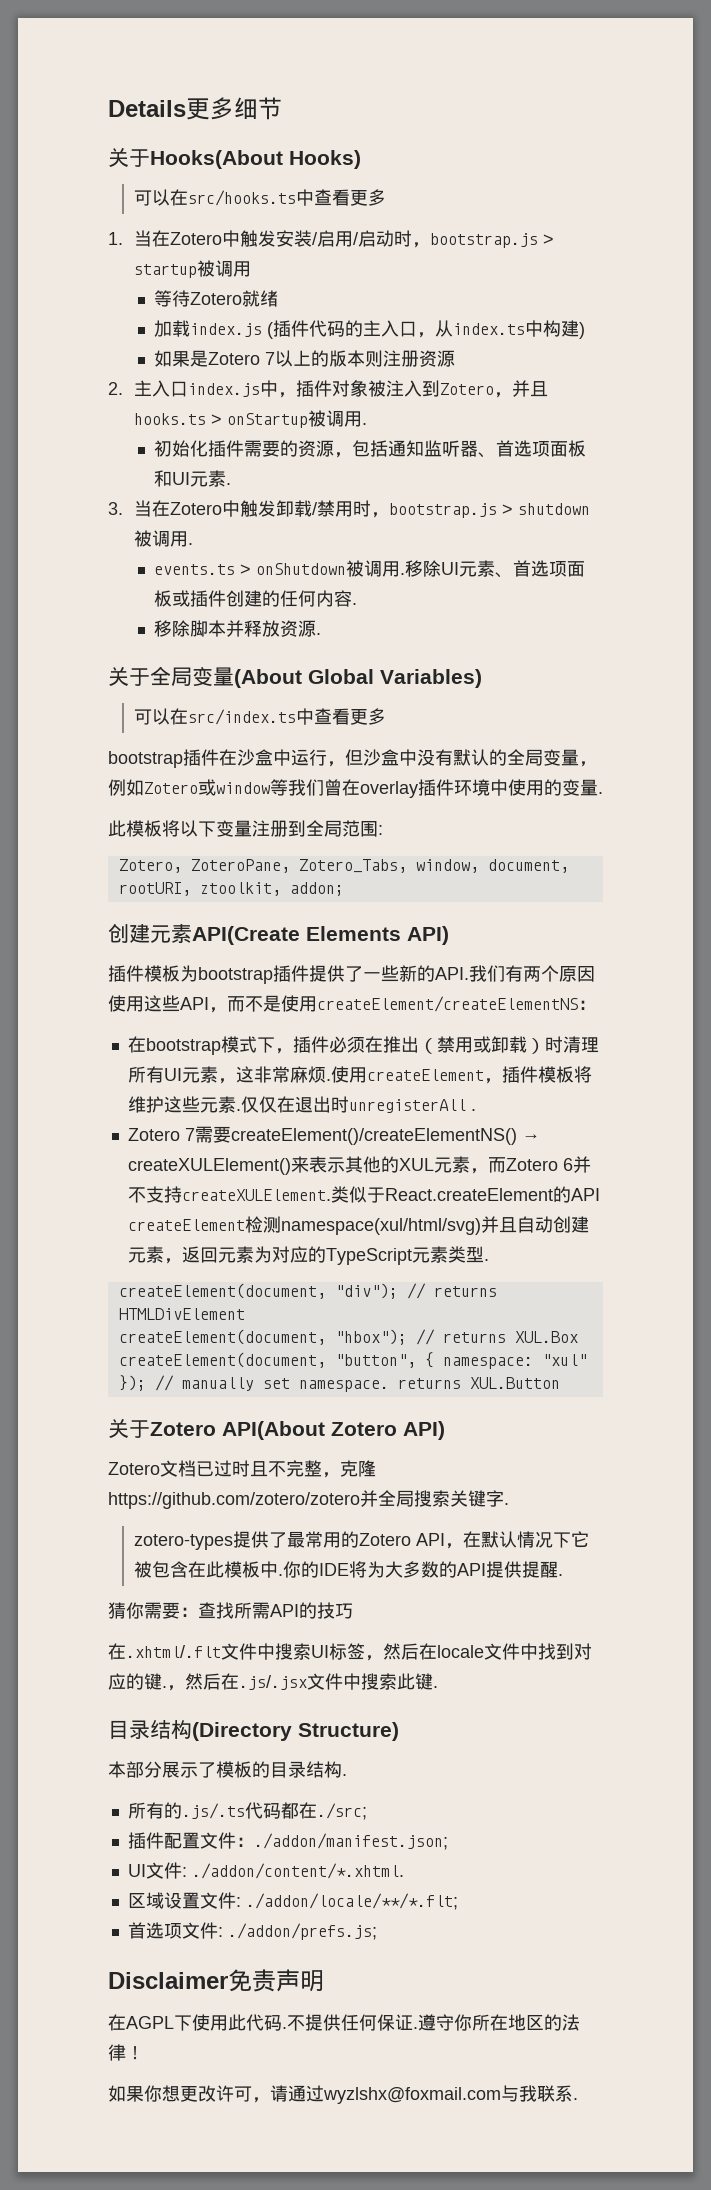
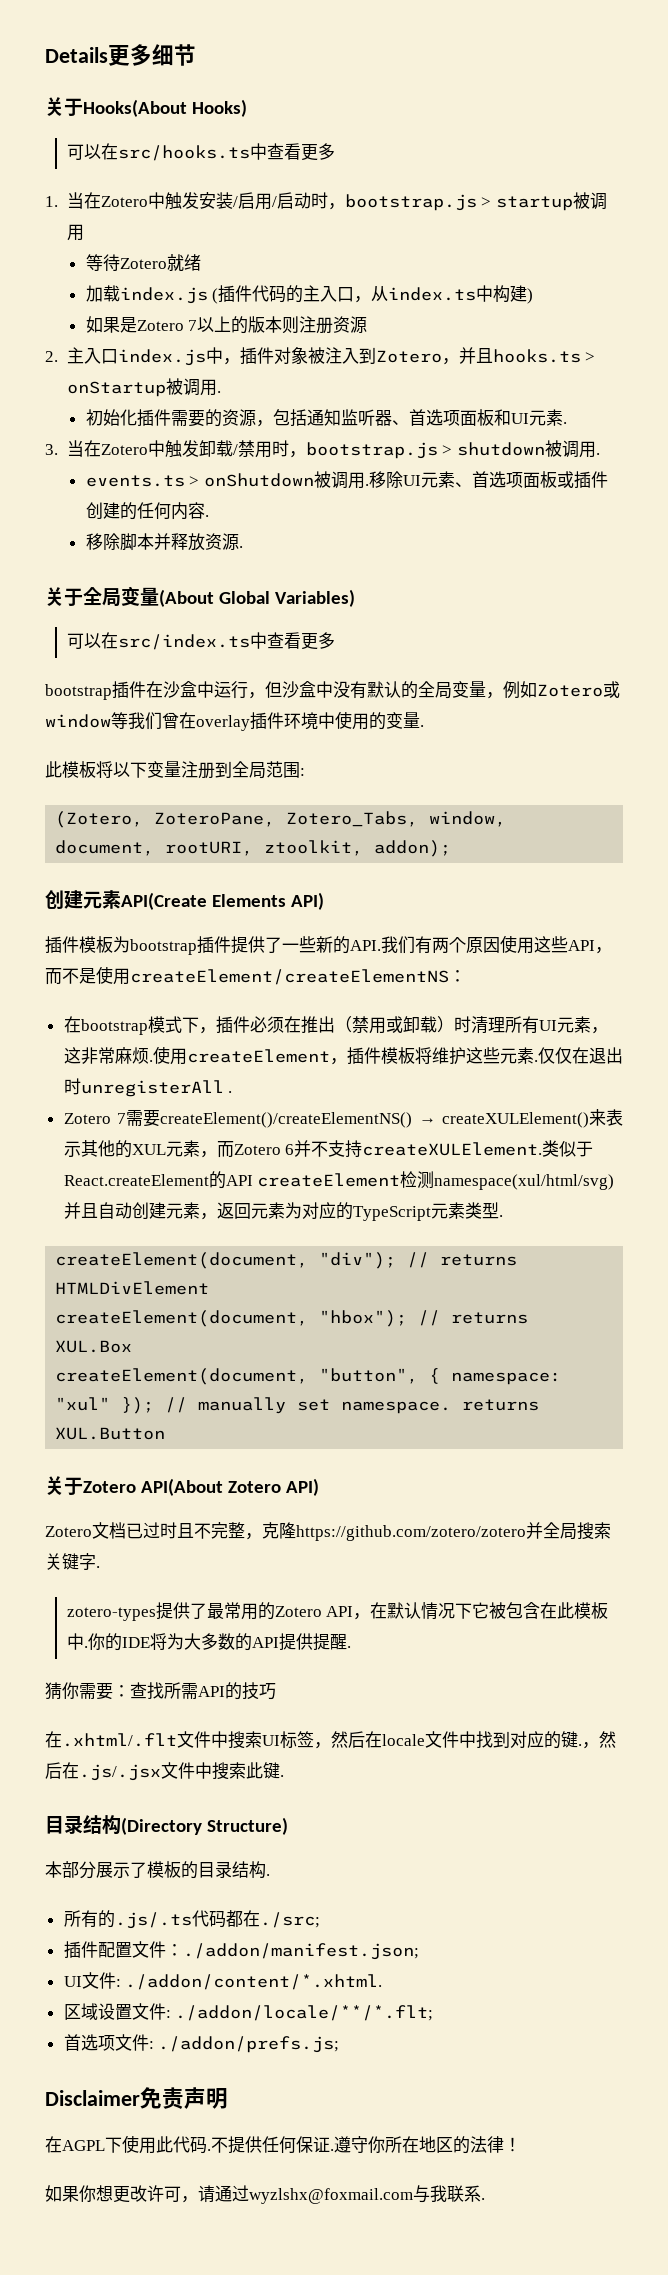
[118,859,182,873] Zotero, -> [55,811,144,828] (Zotero,
[289,882,344,896] addon; -> [374,840,452,857] addon);

